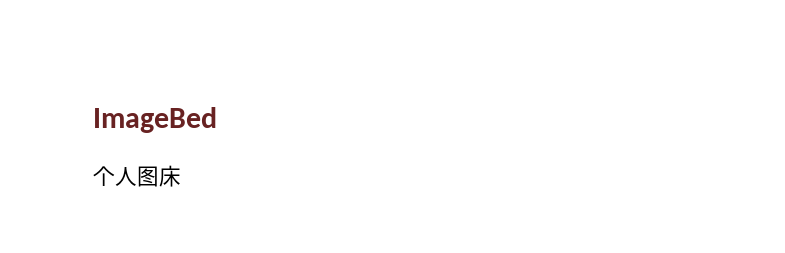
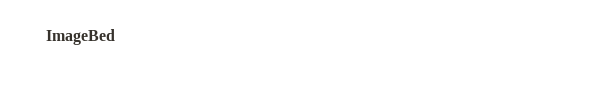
[93,165,181,187] // 个人图床 -> (115, 37) none

